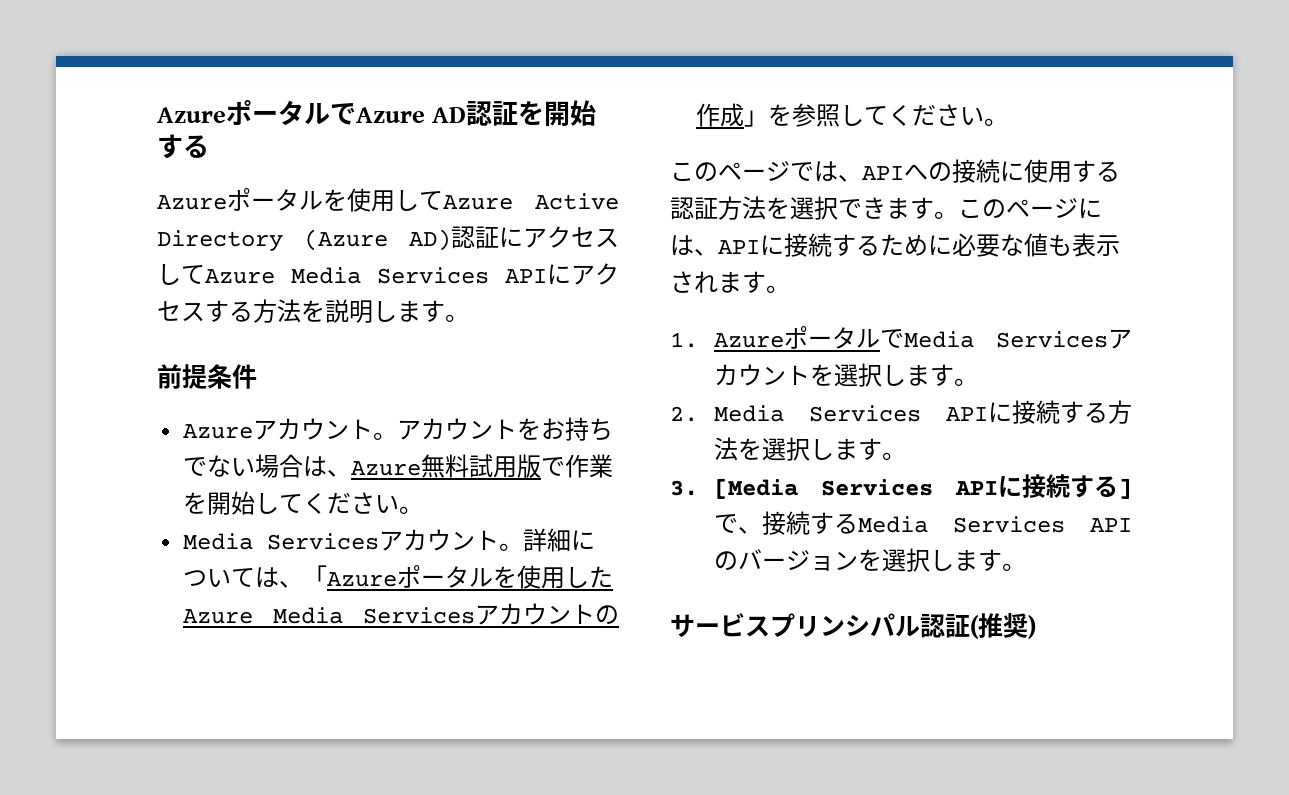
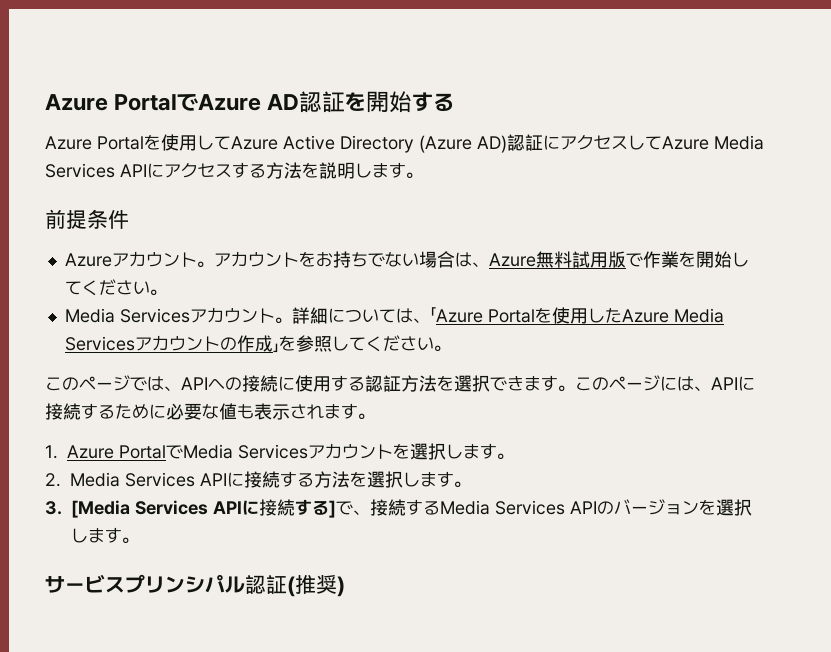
[157,100,330,126] Azureポータル -> [45,94,178,111] Azure Portal
[227,188,323,211] ポータル -> [97,136,144,150] Portal
[397,565,494,588] ポータル -> [487,309,535,323] Portal
[784,326,881,349] ポータル -> [119,445,166,459] Portal

